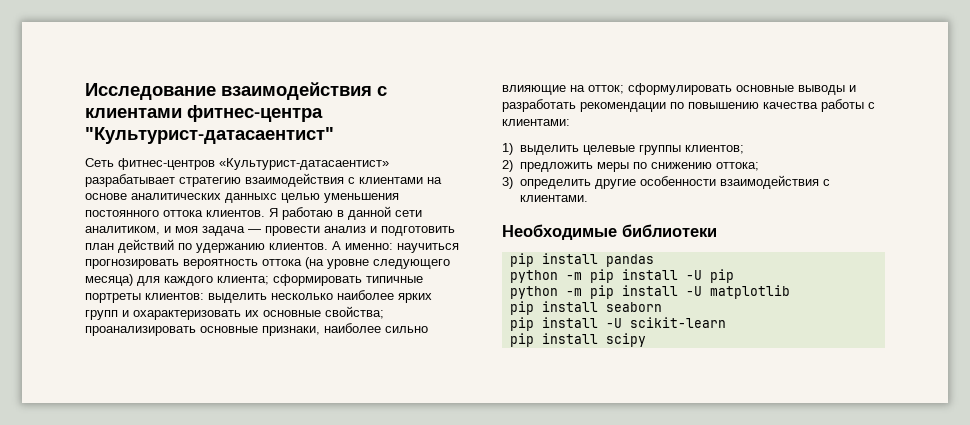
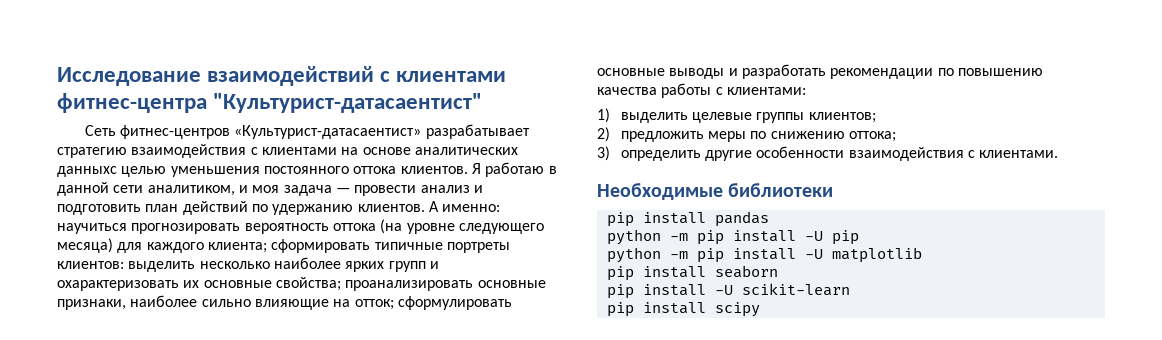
[221,82,372,100] взаимодействия -> [207,66,375,86] взаимодействий

